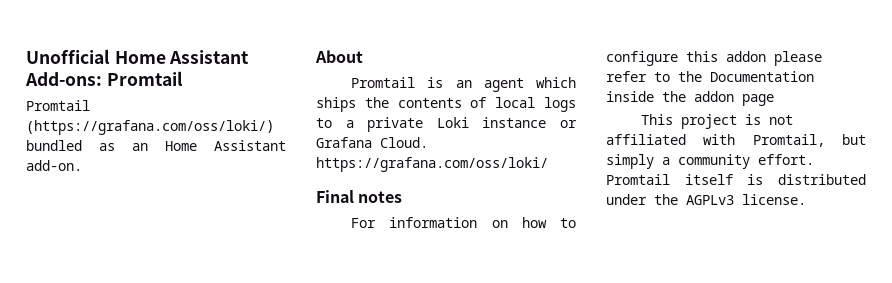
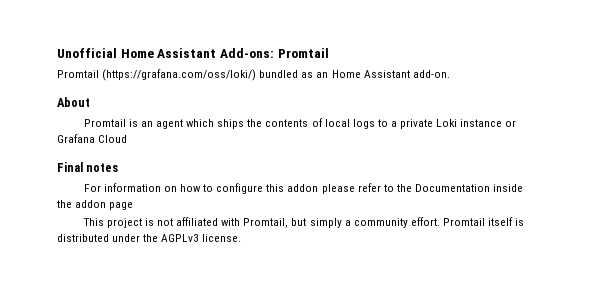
[380,137,428,148] [316,157,548,172] Cloud. https://grafana.com/oss/loki/ -> [98,135,128,143] Cloud

